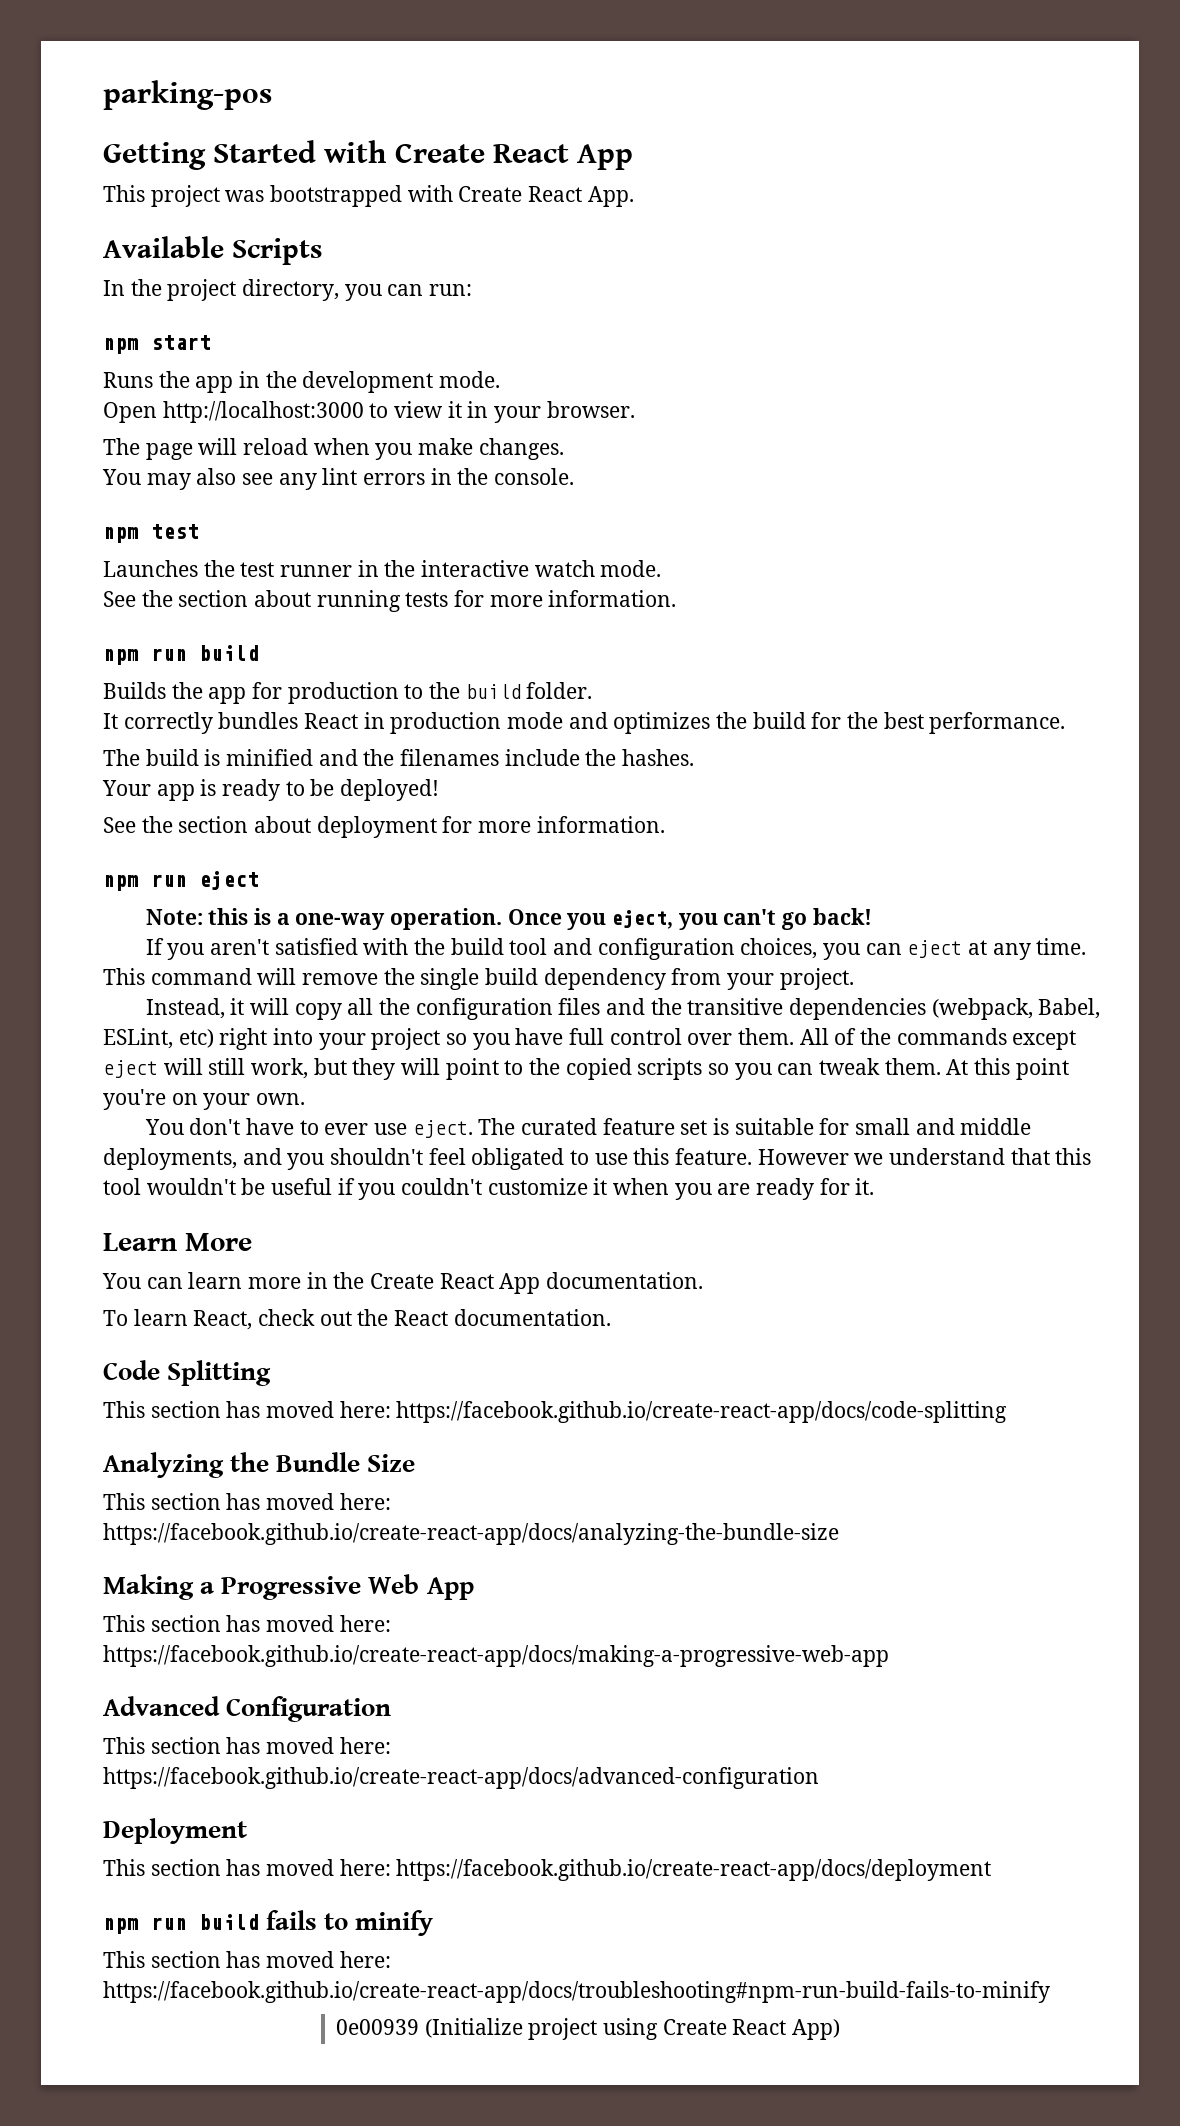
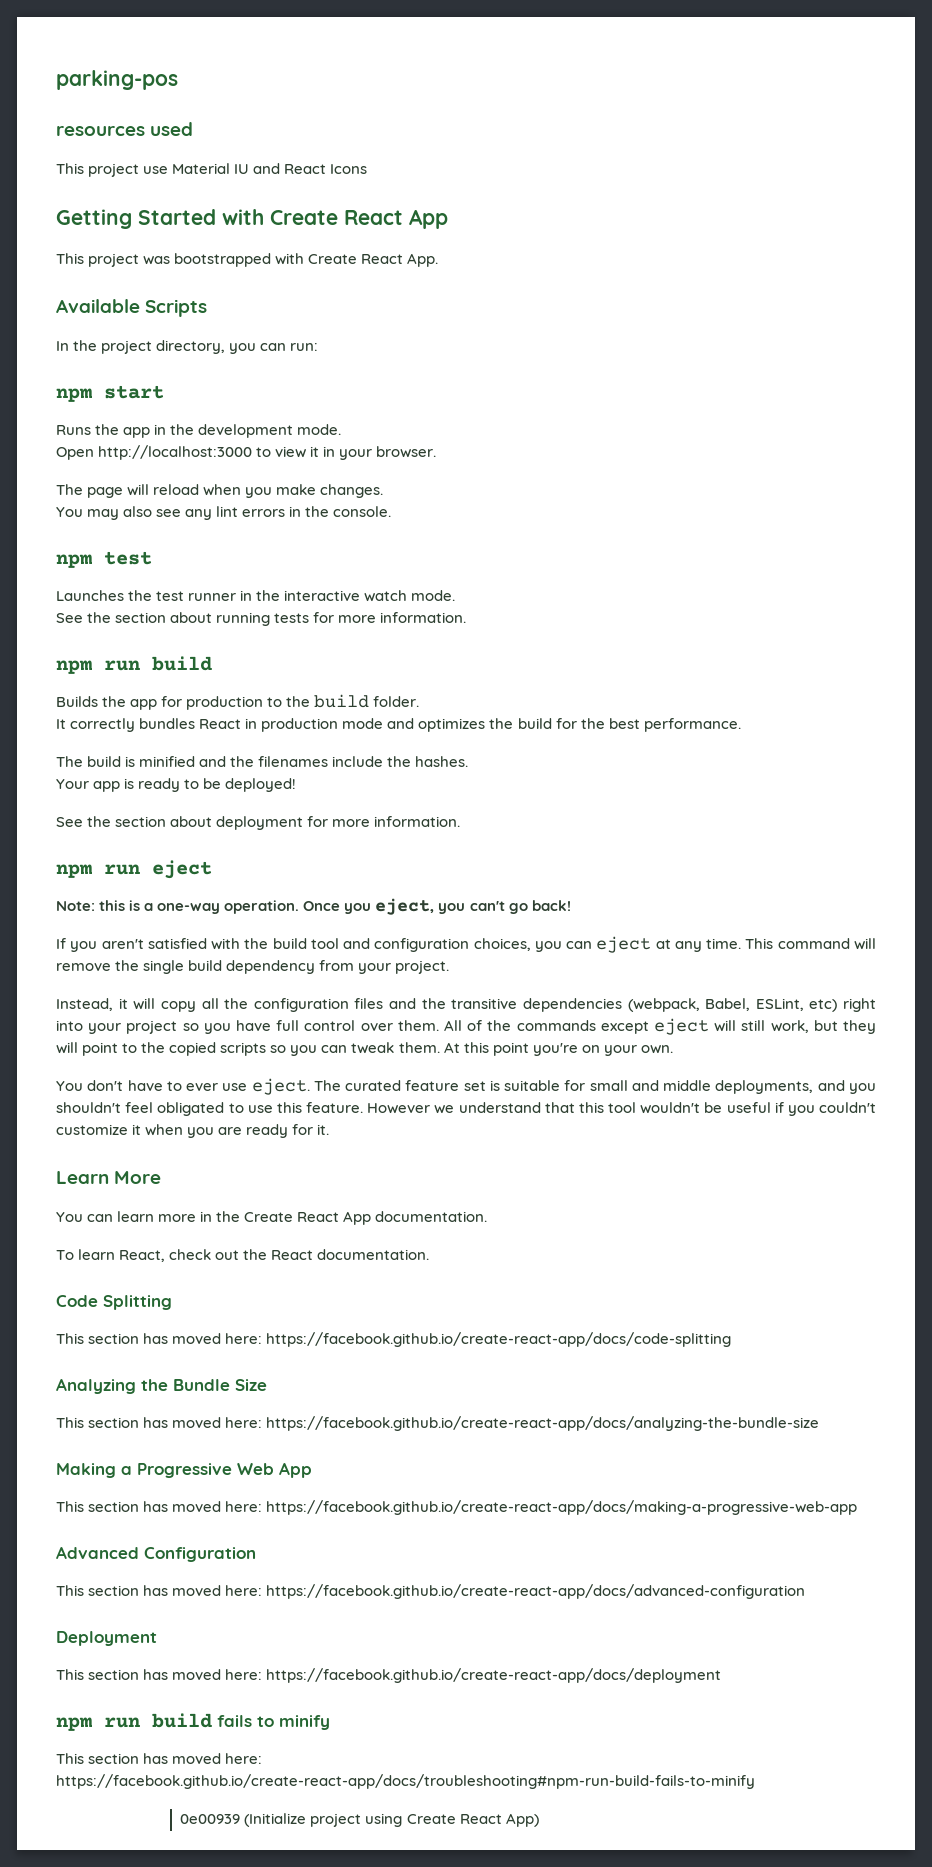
(272, 95) none -> [56,122,194,136] [56,163,368,177] // resources used // This project use Material IU and React Icons

